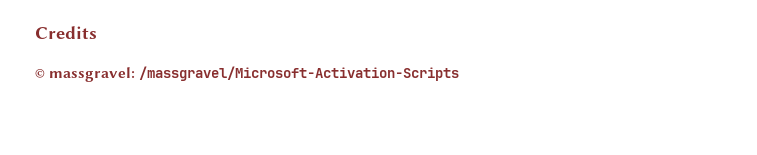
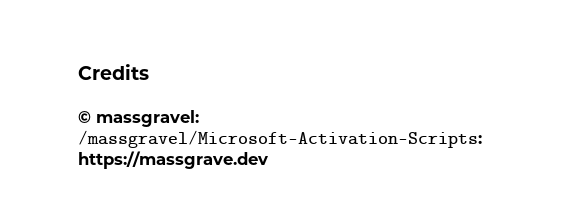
[139,66,460,81] /massgravel/Microsoft-Activation-Scripts -> [78,130,482,148] [78,151,268,169] /massgravel/Microsoft-Activation-Scripts: https://massgrave.dev

